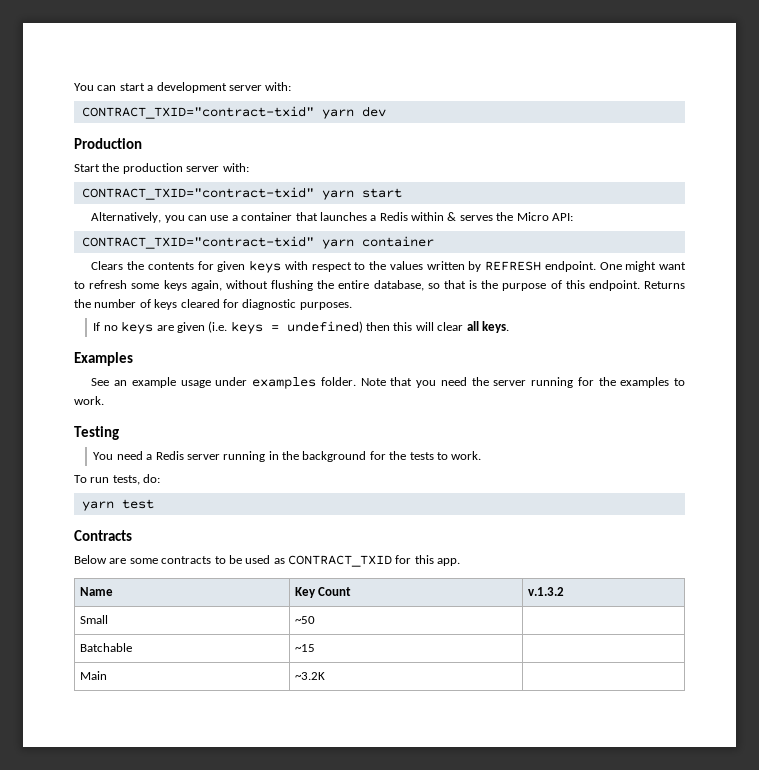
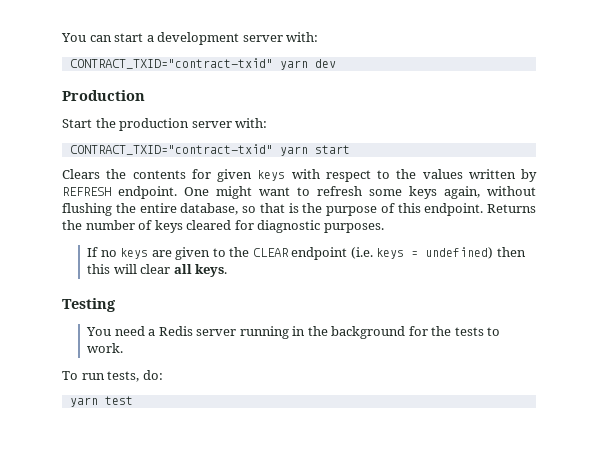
[91,212,573,223] [81,236,434,249] // Alternatively, you can use a container that launches a Redis within & serves the Micro API: // CONTRACT_TXID="contract-txid" yarn container -> (350, 149) none
(205, 327) none -> [212,247,348,260] to the CLEAR endpoint
[74,352,133,366] [91,377,686,389] [74,396,104,405] // Examples // See an example usage under examples folder. Note that you need the server running for the examples to work. -> (228, 270) none
[74,530,132,541] [74,555,461,567] [79,587,113,596] [294,587,352,598] [527,587,564,596] [79,615,108,624] [294,616,315,624] [79,643,132,652] [294,644,315,652] [79,671,107,680] [294,672,325,680] // Contracts // Below are some contracts to be used as CONTRACT_TXID for this app. // Name | Key Count | v.1.3.2 // Small | ~50 | // Batchable | ~15 | // Main | ~3.2K | -> (133, 400) none

